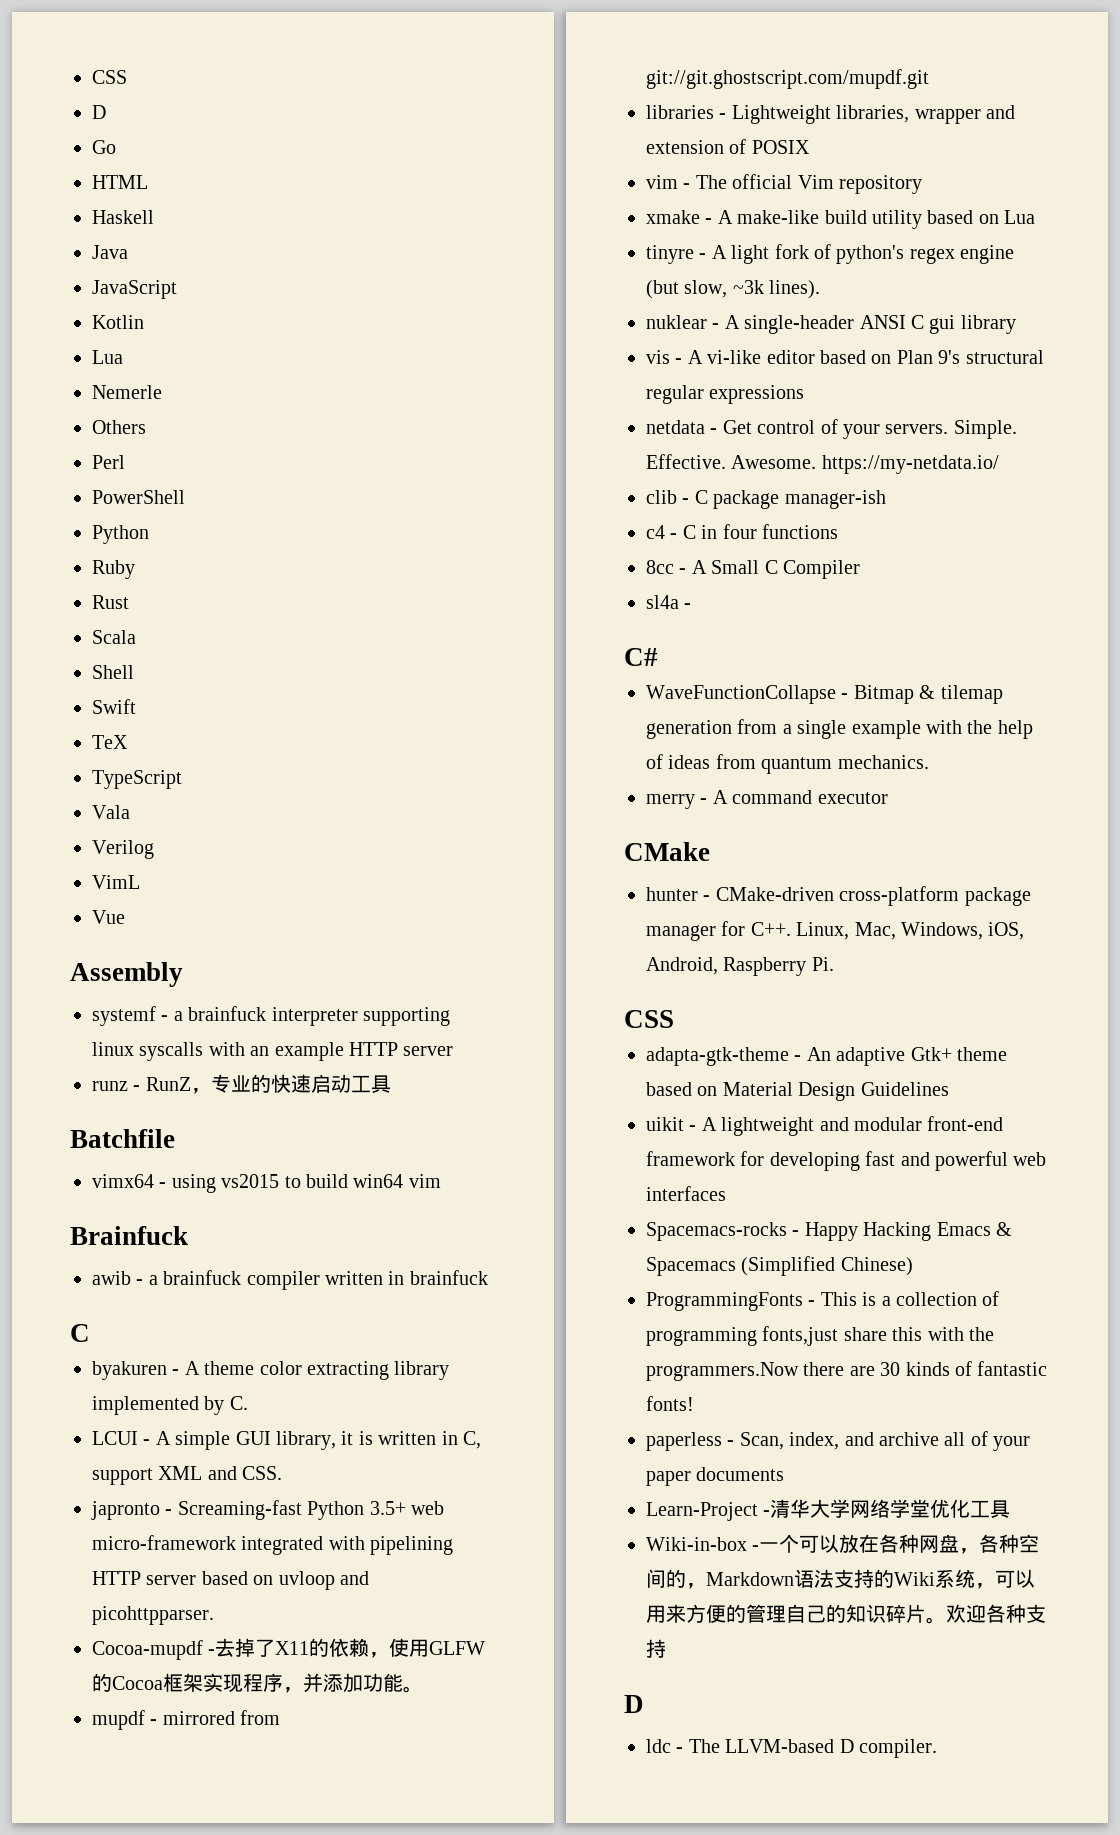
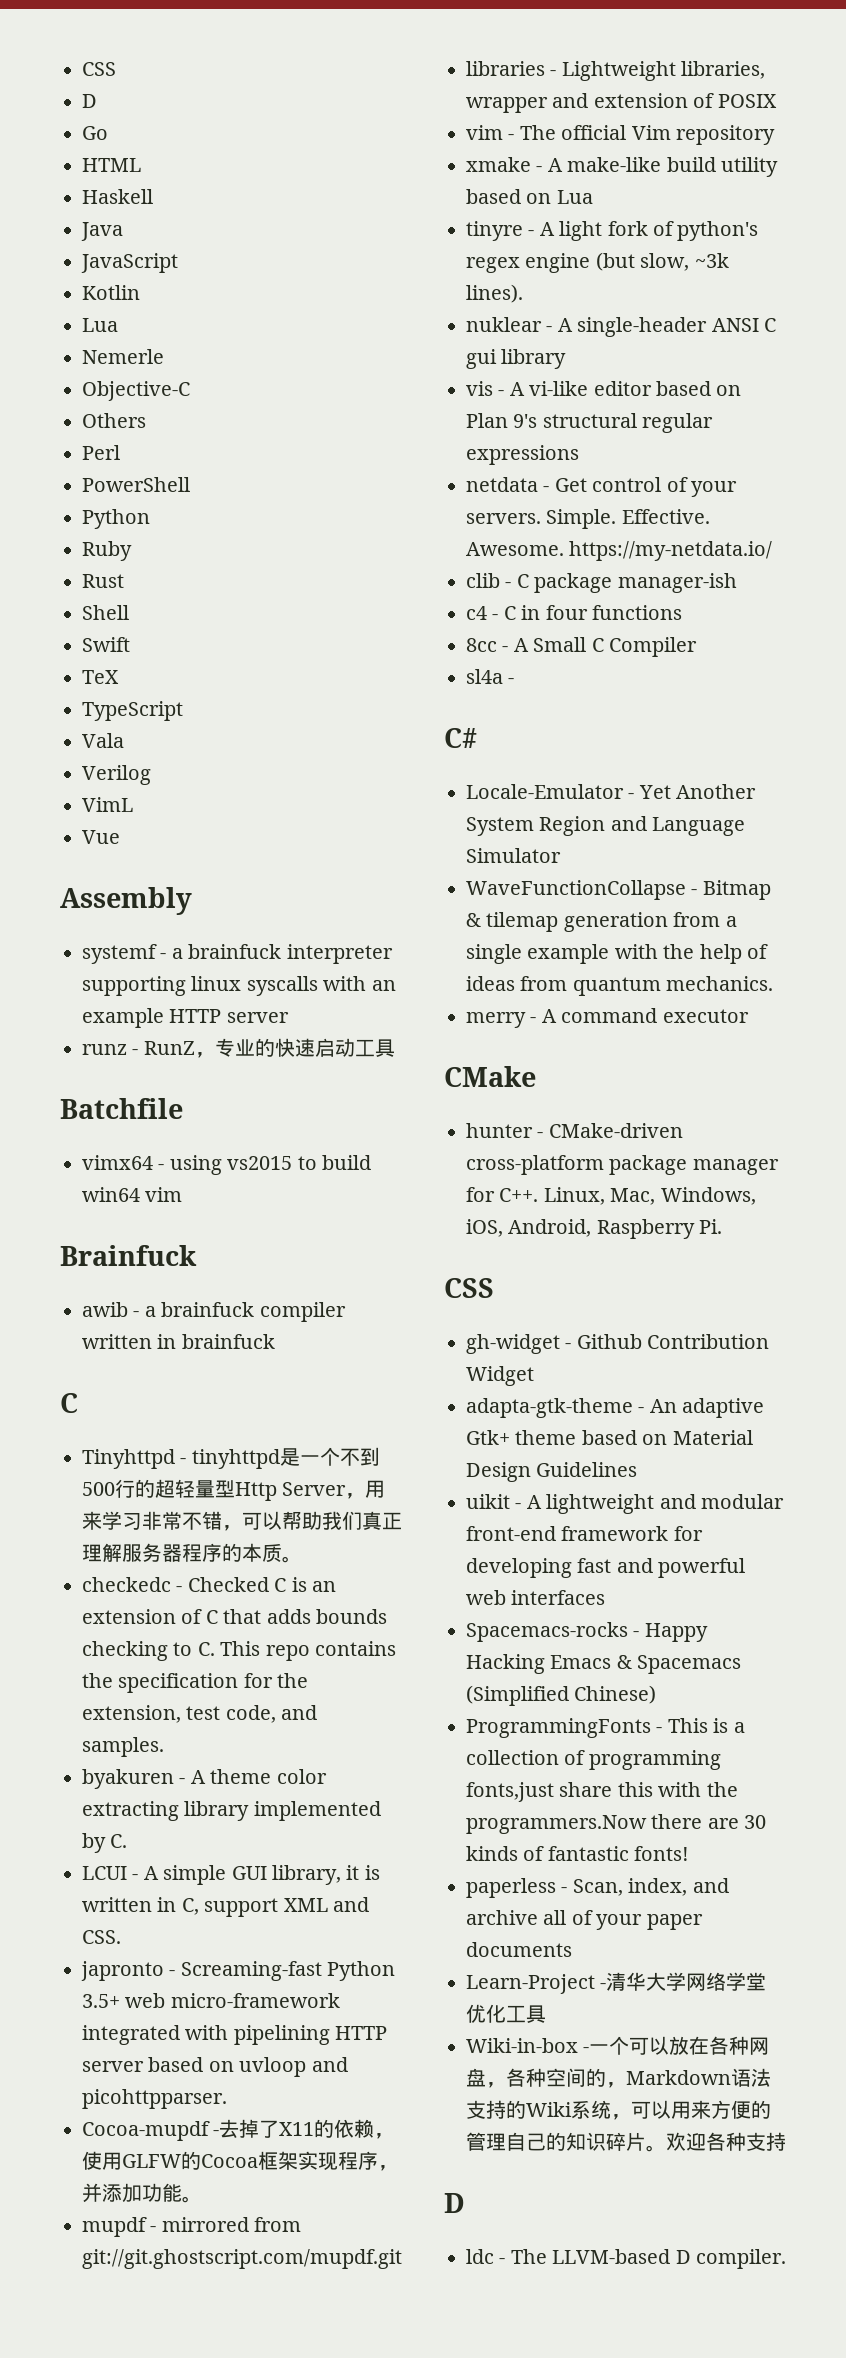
(162, 392) none -> [82,381,190,401] // Objective-C
[92,630,136,644] // Scala -> (124, 581) none
(90, 1333) none -> [82,1447,380,1469] [82,1479,386,1501] [82,1511,402,1531] [82,1543,302,1563] [82,1577,336,1592] [82,1609,387,1624] [82,1641,396,1661] [82,1673,309,1693] [82,1705,318,1723] [82,1737,164,1757] // Tinyhttpd - tinyhttpd是一个不到500行的超轻量型Http Server，用来学习非常不错，可以帮助我们真正理解服务器程序的本质。 // checkedc - Checked C is an extension of C that adds bounds checking to C. This repo contains the specification for the extension, test code, and samples.
(658, 657) none -> [466,784,757,799] [466,816,746,836] [466,848,561,863] // Locale-Emulator - Yet Another System Region and Language Simulator
(674, 1019) none -> [466,1334,770,1354] [466,1366,534,1386] // gh-widget - Github Contribution Widget

